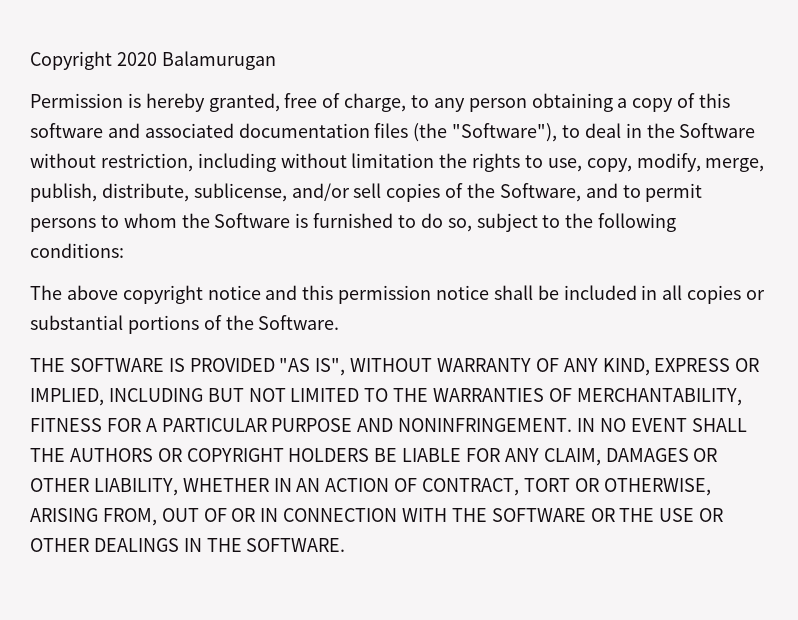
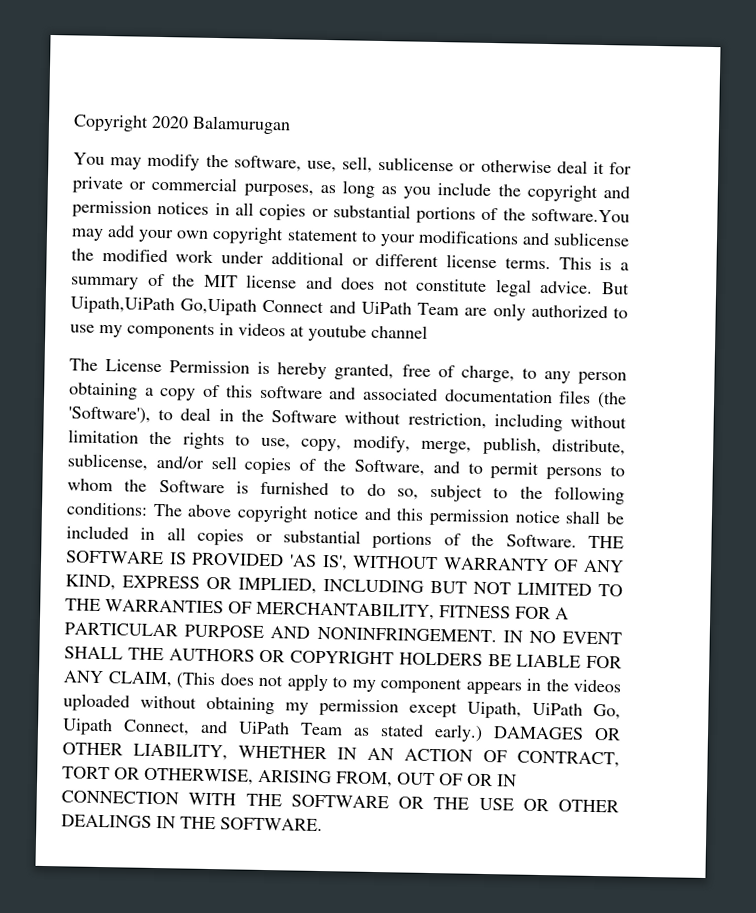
(276, 60) none -> [73,152,632,175] [72,176,630,202] [72,200,631,224] [71,225,631,247] [71,248,630,271] [71,273,630,297] [70,296,628,321] [70,322,428,342] [69,358,163,373] You may modify the software, use, sell, sublicense or otherwise deal it for private or commercial purposes, as long as you include the copyright and permission notices in all copies or substantial portions of the software.You may add your own copyright statement to your modifications and sublicense the modified work under additional or different license terms. This is a summary of the MIT license and does not constitute legal advice. But Uipath,UiPath Go,Uipath Connect and UiPath Team are only authorized to use my components in videos at youtube channel // The License
[452,123,558,142] "Software"), -> [68,406,151,424] 'Software'),
(124, 250) // -> (148, 509) none
(340, 322) // -> (577, 541) none
[279,358,346,376] "AS IS", -> [288,554,348,571] 'AS IS',
(601, 457) none -> [176,672,621,695] [63,693,621,720] [62,718,483,742] (This does not apply to my component appears in the videos uploaded without obtaining my permission except Uipath, UiPath Go, Uipath Connect, and UiPath Team as stated early.)

